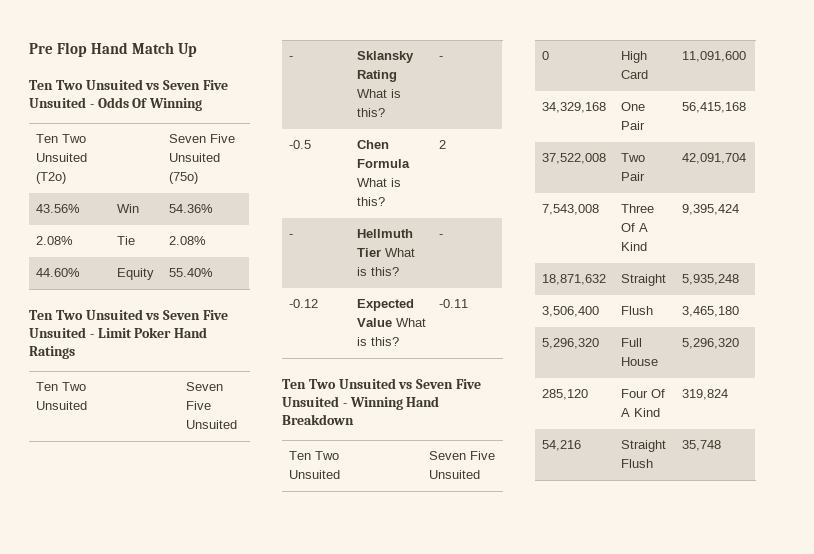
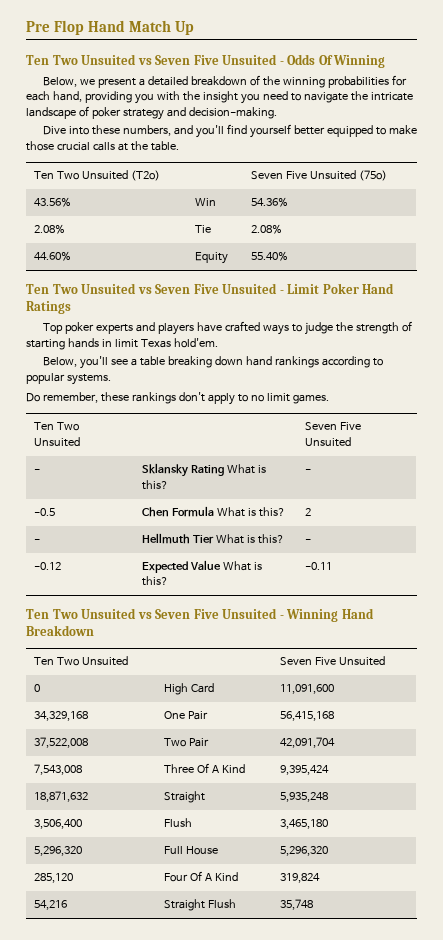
(203, 104) none -> [43,75,407,88] [26,91,413,104] [26,106,277,120] [43,124,417,138] [26,141,179,151] // Below, we present a detailed breakdown of the winning probabilities for each hand, providing you with the insight you need to navigate the intricate landscape of poker strategy and decision-making. // Dive into these numbers, and you'll find yourself better equipped to make those crucial calls at the table.
(75, 352) none -> [43,321,412,335] [26,338,218,350] [43,356,383,369] [26,373,111,385] [26,392,329,405] // Top poker experts and players have crafted ways to judge the strength of starting hands in limit Texas hold'em. // Below, you'll see a table breaking down hand rankings according to popular systems. // Do remember, these rankings don't apply to no limit games.

